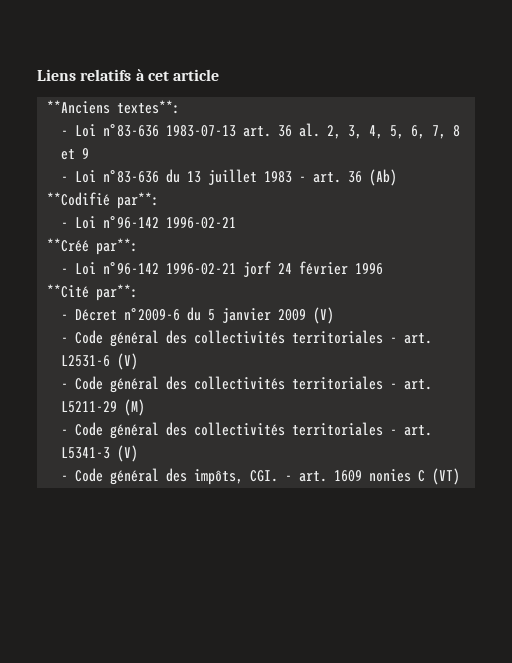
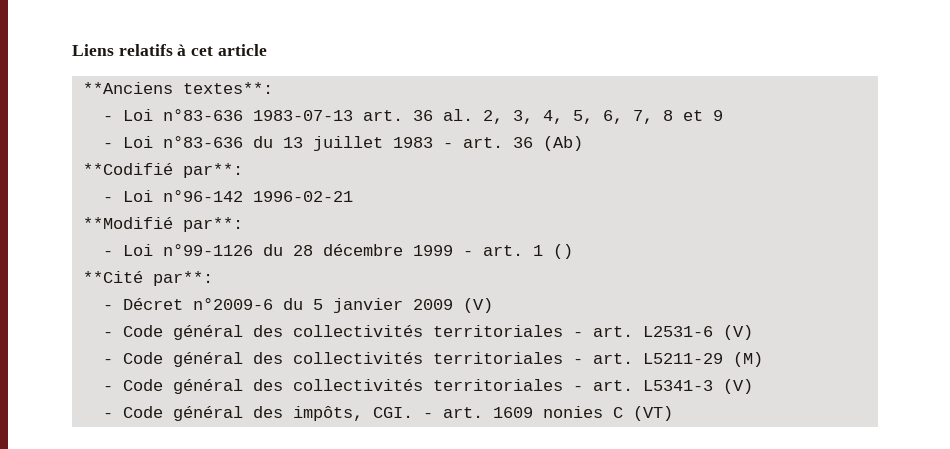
[46,238,138,255] [60,261,383,277] **Créé par**: // - Loi n°96-142 1996-02-21 jorf 24 février 1996 -> [82,217,243,232] [102,244,573,259] **Modifié par**: // - Loi n°99-1126 du 28 décembre 1999 - art. 1 ()

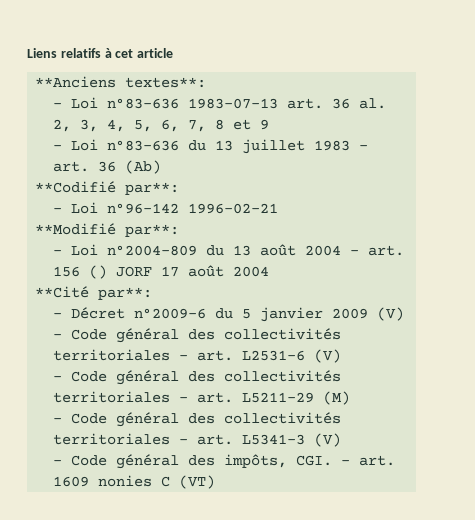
[162,244,543,256] n°99-1126 du 28 décembre 1999 - art. 1 -> [107,244,405,256] [53,266,81,277] n°2004-809 du 13 août 2004 - art. 156
(573, 251) none -> [116,265,270,277] JORF 17 août 2004

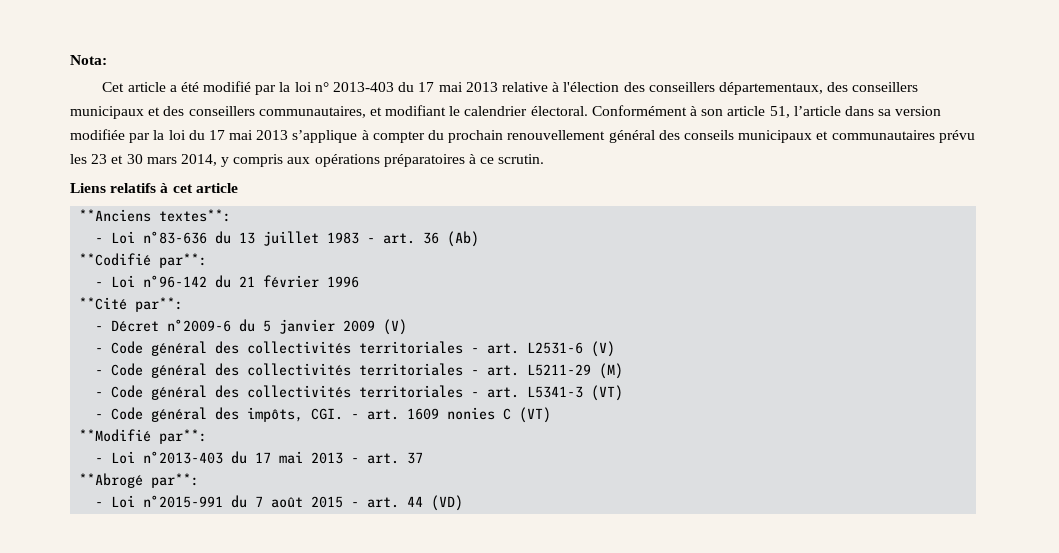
(27, 53) none -> [70,55,107,65] [102,81,919,95] [70,105,942,119] [70,129,975,143] [70,154,545,167] Nota: // Cet article a été modifié par la loi n° 2013-403 du 17 mai 2013 relative à l'élection des conseillers départementaux, des conseillers municipaux et des conseillers communautaires, et modifiant le calendrier électoral. Conformément à son article 51, l’article dans sa version modifiée par la loi du 17 mai 2013 s’applique à compter du prochain renouvellement général des conseils municipaux et communautaires prévu les 23 et 30 mars 2014, y compris aux opérations préparatoires à ce scrutin. //
[53,97,387,109] [53,119,270,132] // - Loi n°83-636 1983-07-13 art. 36 al. 2, 3, 4, 5, 6, 7, 8 et 9 -> (232, 215) none
[188,203,279,214] [35,223,180,237] [53,244,405,256] [53,265,270,279] 1996-02-21 // **Modifié par**: // - Loi n°2004-809 du 13 août 2004 - art. 156 () JORF 17 août 2004 -> [215,275,360,288] du 21 février 1996
[314,433,342,447] (V) -> [591,385,624,401] (VT)
(216, 482) none -> [79,429,208,444] [95,451,424,464] [79,473,200,488] [95,495,464,511] // **Modifié par**: // - Loi n°2013-403 du 17 mai 2013 - art. 37 // **Abrogé par**: // - Loi n°2015-991 du 7 août 2015 - art. 44 (VD)

